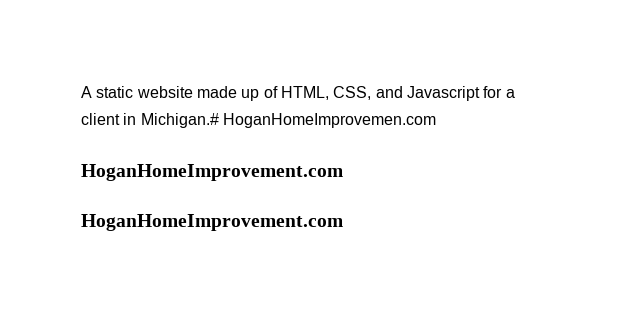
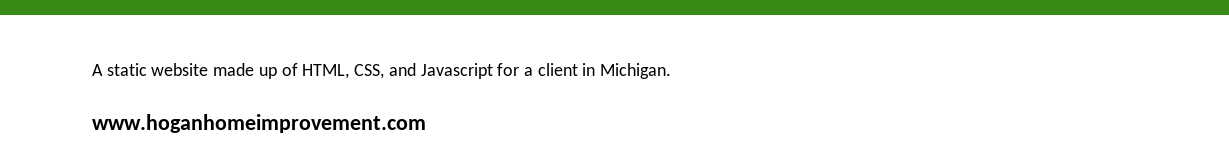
[140,113,436,128] [81,164,343,181] [81,214,343,231] Michigan.# HoganHomeImprovemen.com // HoganHomeImprovement.com // HoganHomeImprovement.com -> [600,63,672,79] [92,114,426,133] Michigan. // www.hoganhomeimprovement.com

